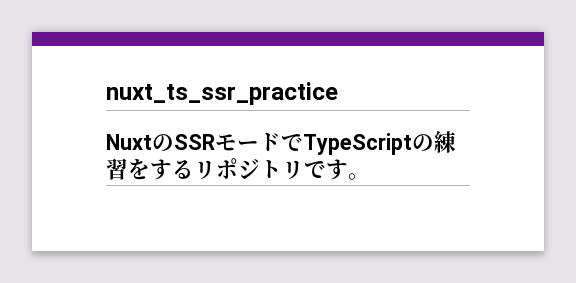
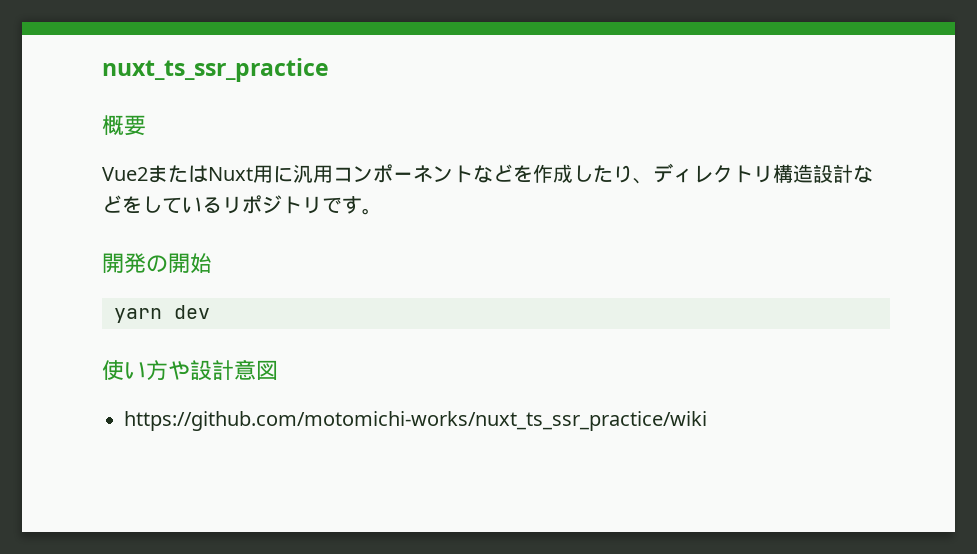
[106,131,456,155] [106,158,172,180] NuxtのSSRモードでTypeScriptの練習をす -> [102,115,146,136] [102,163,873,184] [102,195,202,214] 概要 // Vue2またはNuxt用に汎用コンポーネントなどを作成したり、ディレクトリ構造設計などをしてい
(370, 176) none -> [102,253,212,274] [114,305,210,323] [102,359,278,381] [124,411,707,431] // 開発の開始 // yarn dev // 使い方や設計意図 // https://github.com/motomichi-works/nuxt_ts_ssr_practice/wiki

